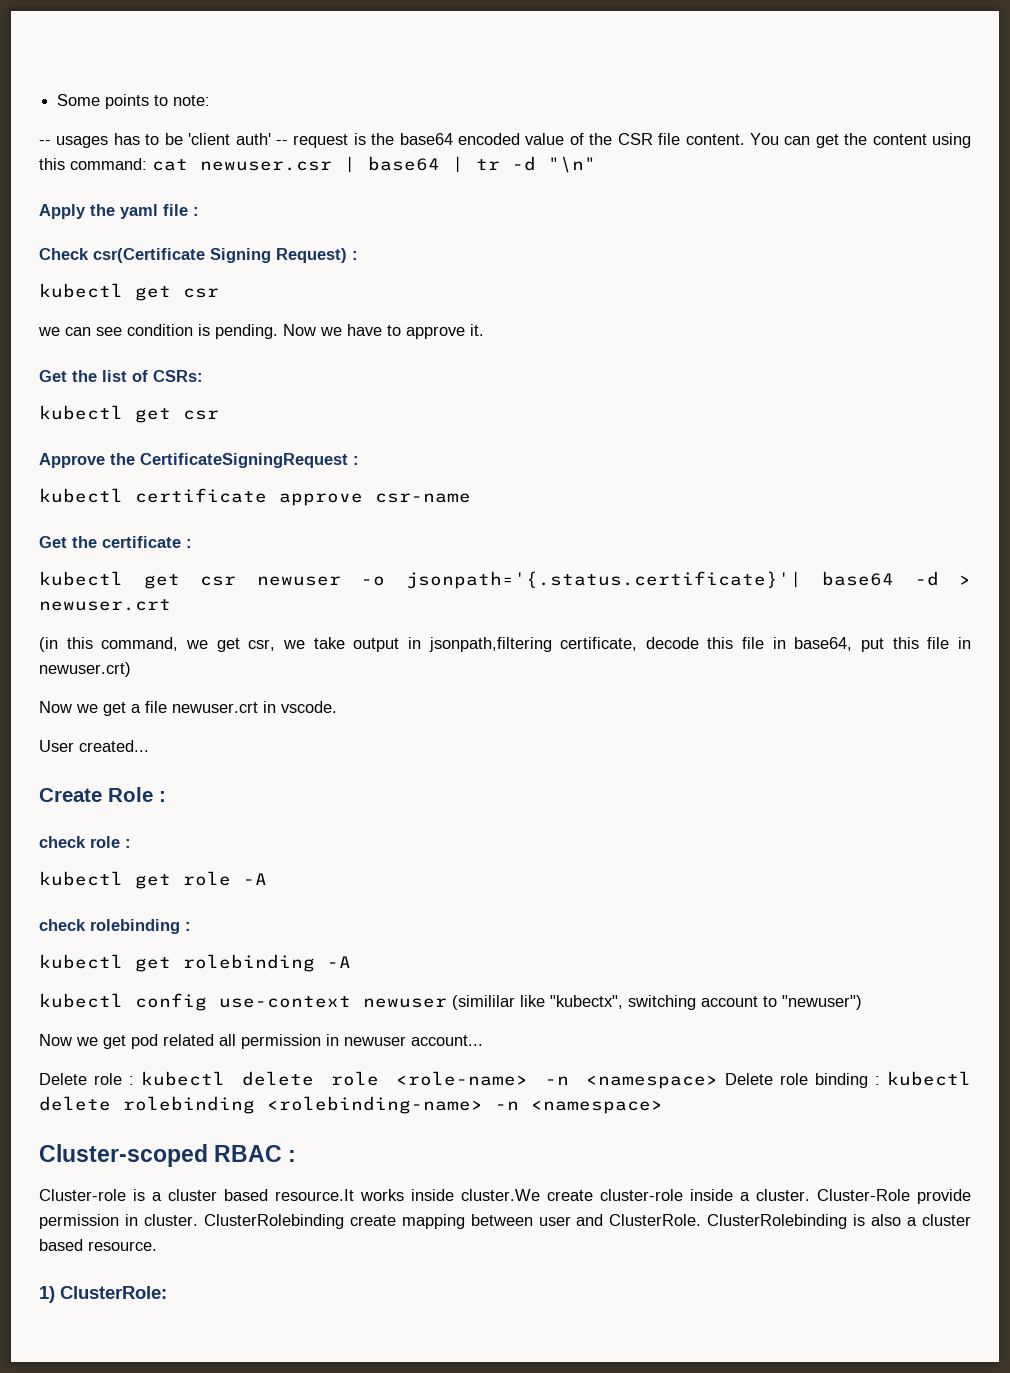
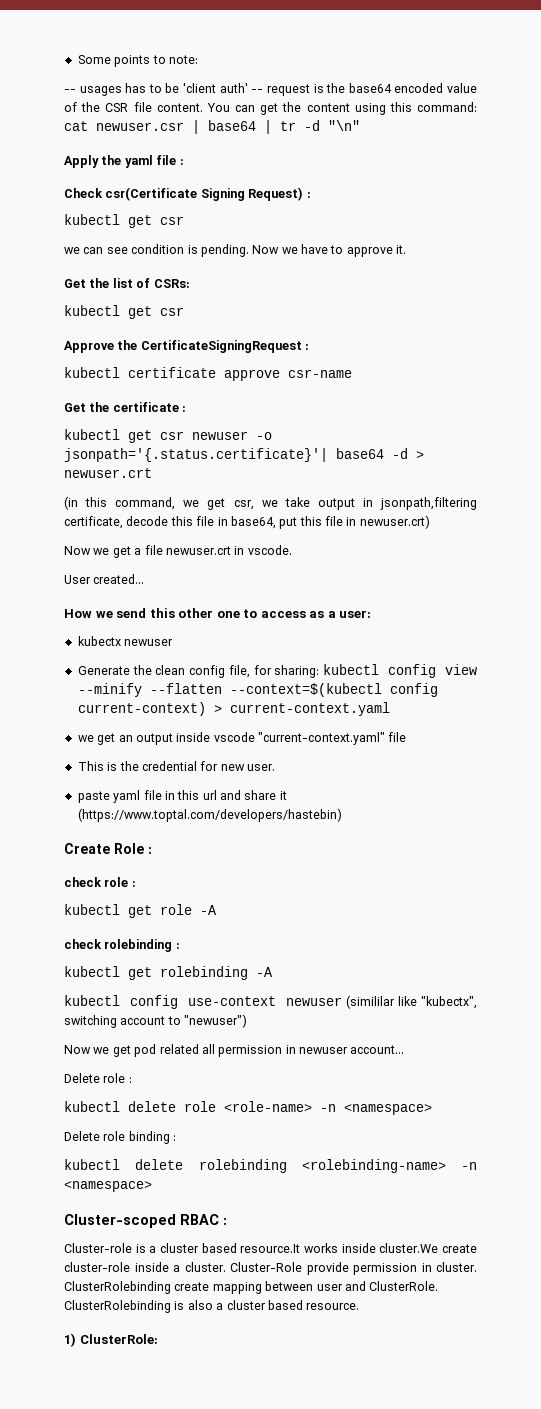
(149, 746) none -> [64,608,372,618] [77,636,174,646] [77,664,477,678] [77,683,438,697] [77,702,390,716] [77,732,407,745] [77,761,275,771] [77,790,287,803] [77,808,342,822] // How we send this other one to access as a user: // kubectx newuser // Generate the clean config file, for sharing: kubectl config view --minify --flatten --context=$(kubectl config current-context) > current-context.yaml // we get an output inside vscode "current-context.yaml" file // This is the credential for new user. // paste yaml file in this url and share it (https://www.toptal.com/developers/hastebin)
(135, 1080) none -> (132, 1080) //
(718, 1082) none -> (432, 1109) //
(880, 1080) none -> (177, 1138) //

